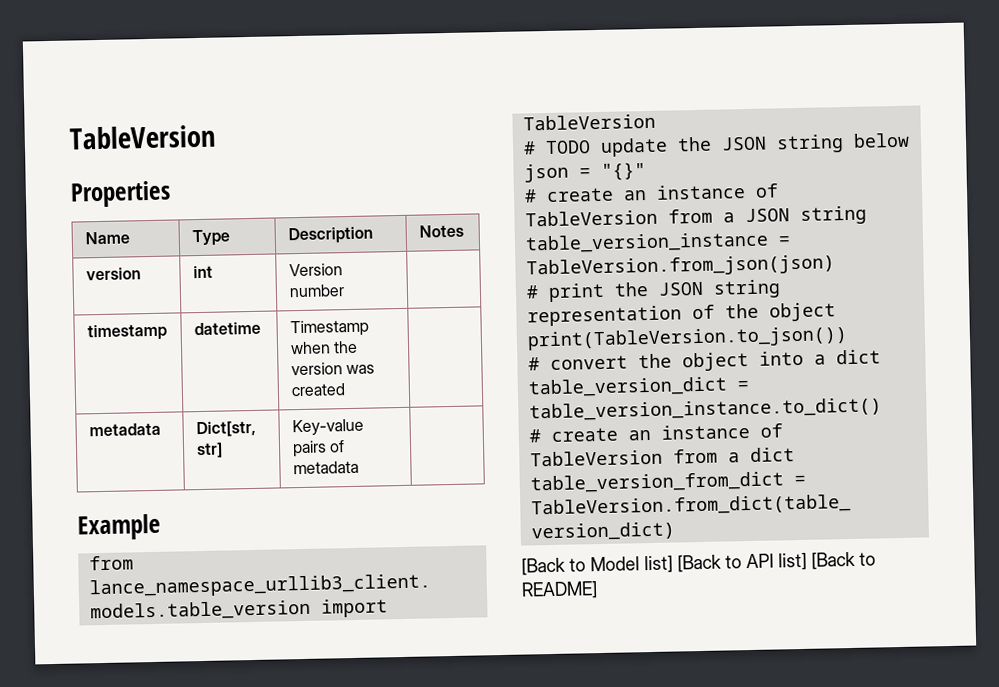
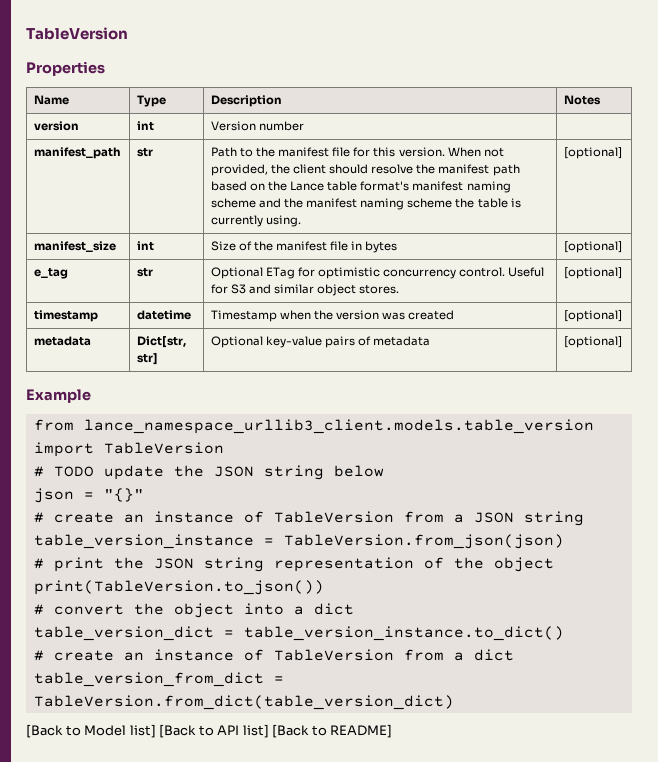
(345, 291) none -> [33,147,121,159] [136,148,153,157] [210,147,504,157] [210,164,520,176] [210,181,511,193] [210,198,521,210] [210,215,301,227] [563,147,622,159] [33,241,116,252] [136,241,154,251] [210,241,398,253] [563,241,622,253] [33,268,68,279] [136,268,153,277] [210,267,545,279] [210,284,400,296] [563,267,622,279] // manifest_path | str | Path to the manifest file for this version. When not provided, the client should resolve the manifest path based on the Lance table format's manifest naming scheme and the manifest naming scheme the table is currently using. | [optional] // manifest_size | int | Size of the manifest file in bytes | [optional] // e_tag | str | Optional ETag for optimistic concurrency control. Useful for S3 and similar object stores. | [optional]
(346, 390) none -> [563,310,622,322] [optional]
[291,418,364,437] Key-value -> [210,336,322,348] Optional key-value
(359, 467) none -> [563,336,622,348] [optional]

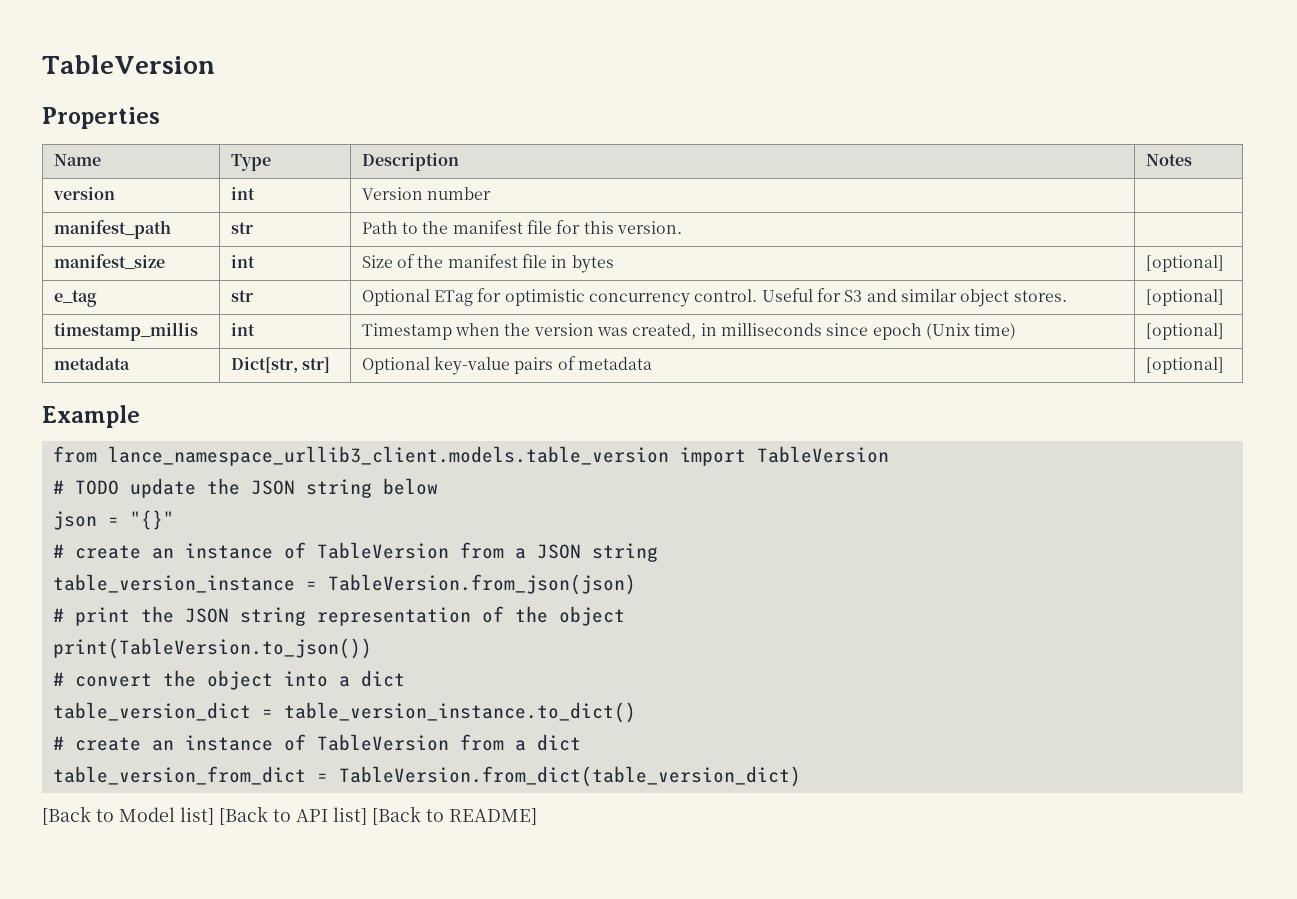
[447,147,504,157] [210,164,520,176] [210,181,511,193] [210,198,521,210] [210,215,301,227] [563,147,622,159] When not provided, the client should resolve the manifest path based on the Lance table format's manifest naming scheme and the manifest naming scheme the table is currently using. | [optional] -> (682, 227) |
[33,310,98,322] [136,310,191,320] timestamp | datetime -> [53,322,198,341] [230,323,255,336] timestamp_millis | int
[408,310,455,320] created -> [632,323,1017,340] created, in milliseconds since epoch (Unix time)

